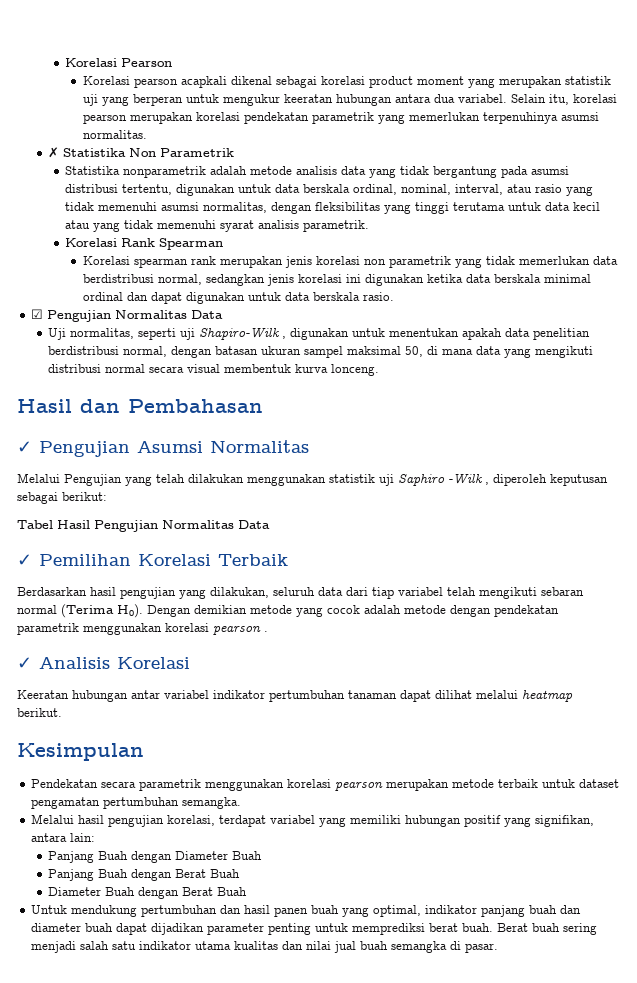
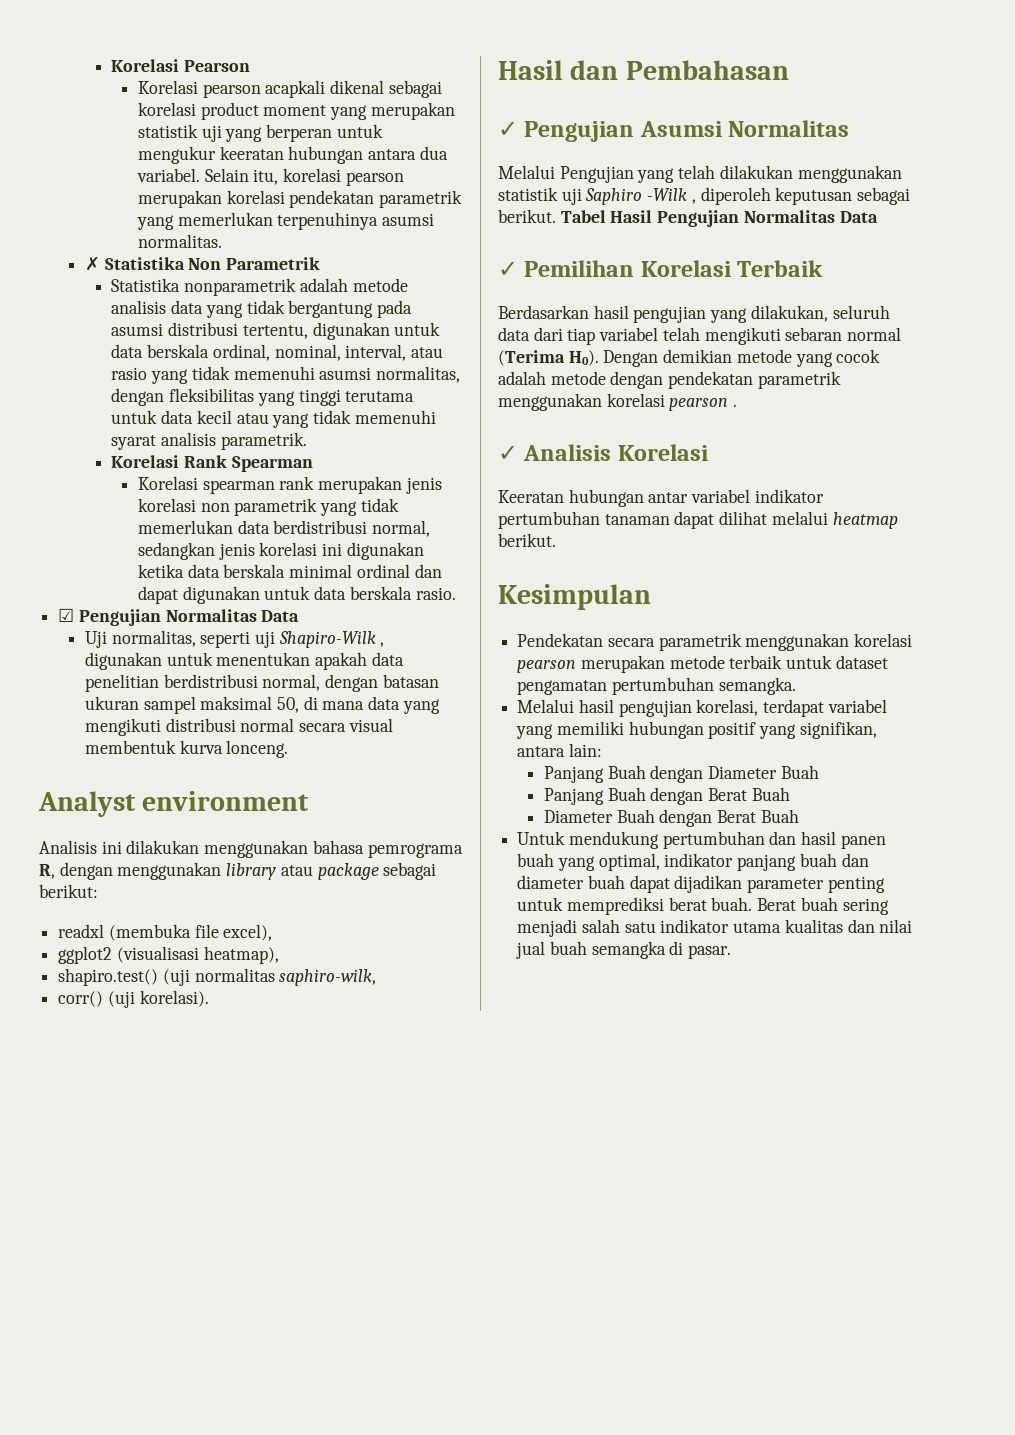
(380, 370) none -> [38,791,310,817] [39,840,463,858] [39,862,437,880] [39,884,98,898] [58,924,273,941] [58,946,279,964] [58,968,377,986] [58,990,209,1008] // Analyst environment // Analisis ini dilakukan menggunakan bahasa pemrograma R, dengan menggunakan library atau package sebagai berikut: // readxl (membuka file excel), // ggplot2 (visualisasi heatmap), // shapiro.test() (uji normalitas saphiro-wilk, // corr() (uji korelasi).
[62,492,107,501] berikut: // -> [498,209,556,223] berikut.

